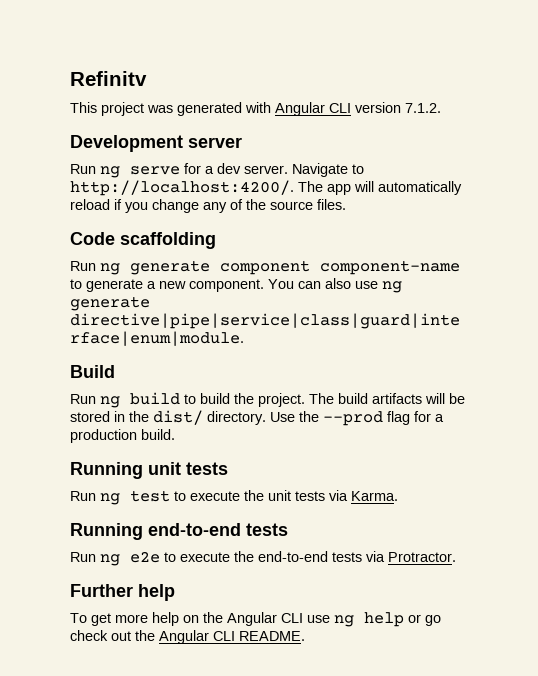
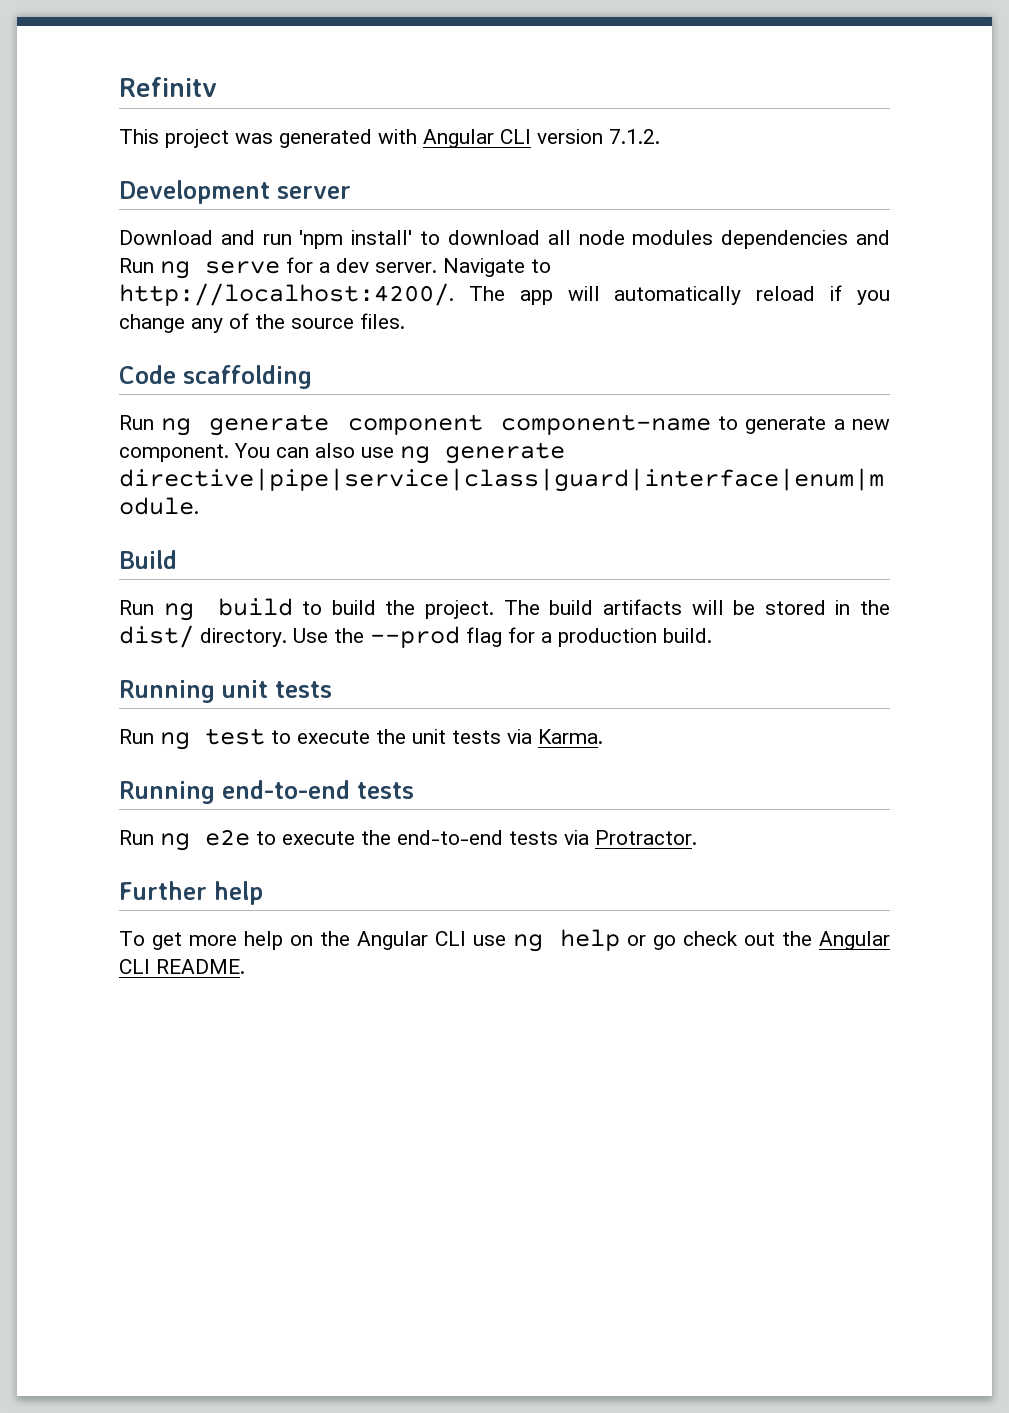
(242, 142) none -> [119,230,891,249] Download and run 'npm install' to download all node modules dependencies and

